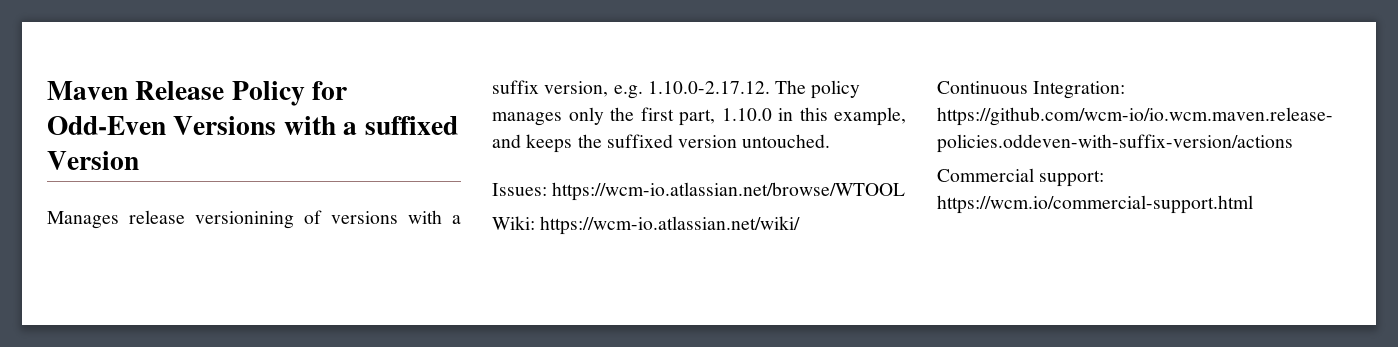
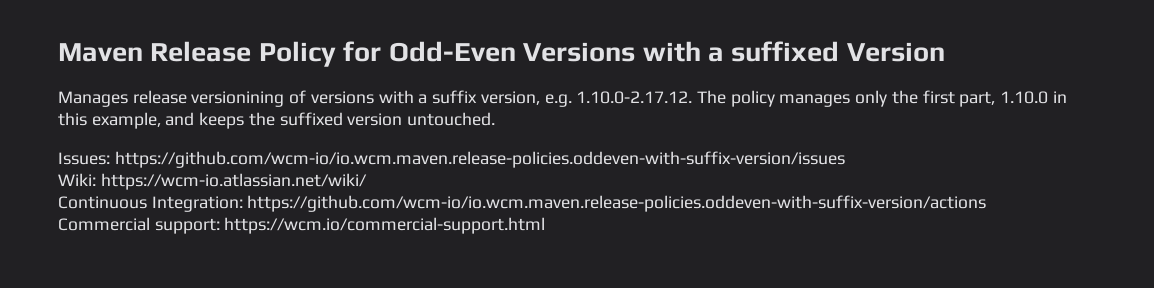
[552,182,906,201] https://wcm-io.atlassian.net/browse/WTOOL -> [114,151,845,168] https://github.com/wcm-io/io.wcm.maven.release-policies.oddeven-with-suffix-version/issues

